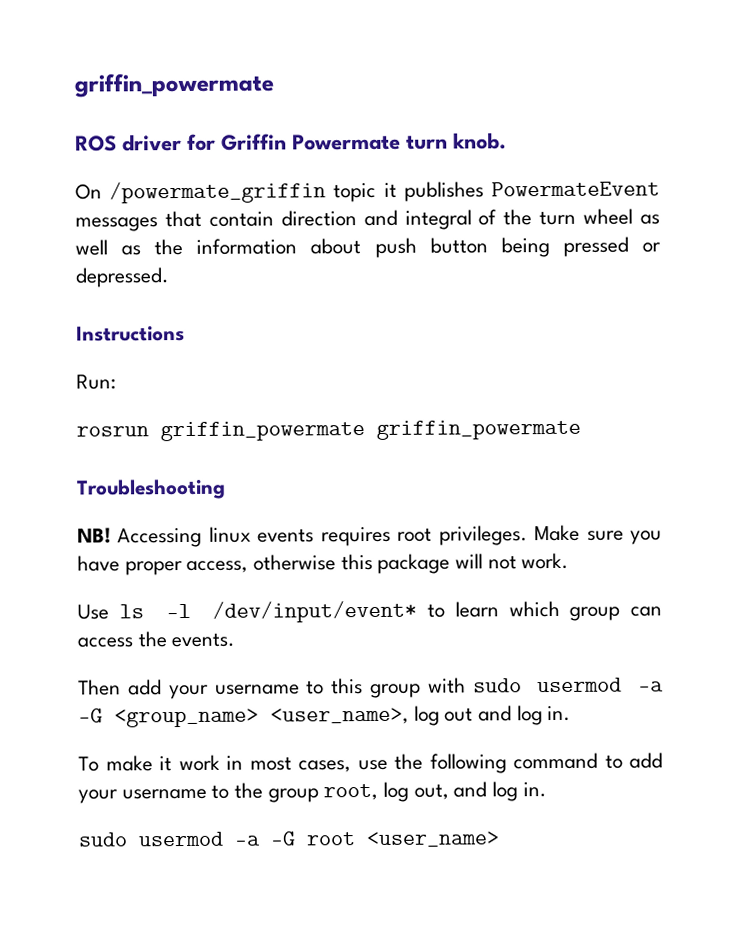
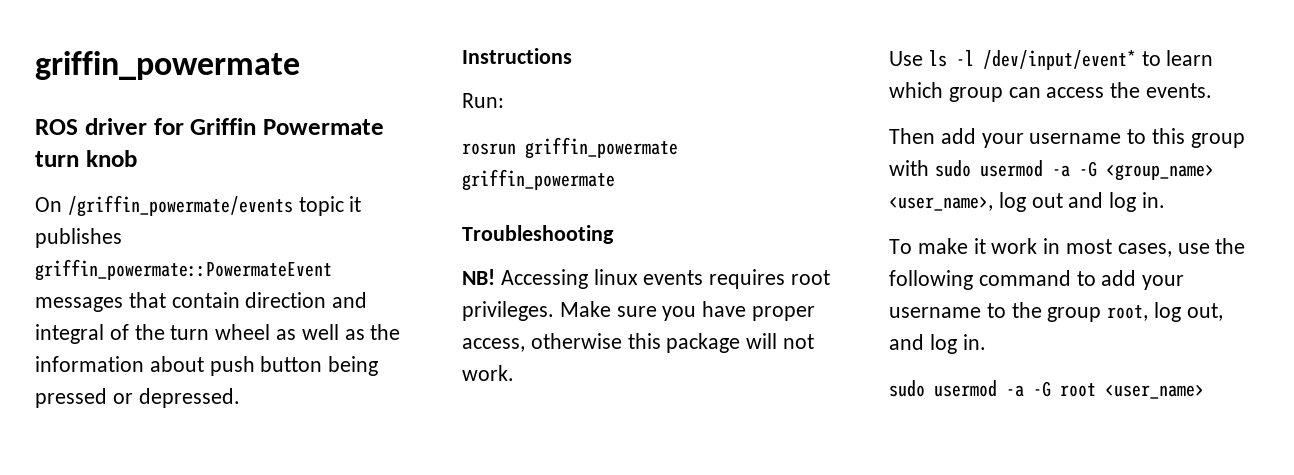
[453,132,507,150] knob. -> [85,150,137,167] knob
[109,181,327,204] /powermate_griffin -> [67,195,293,217] /griffin_powermate/events
[490,181,660,197] PowermateEvent -> [35,259,332,281] griffin_powermate::PowermateEvent

